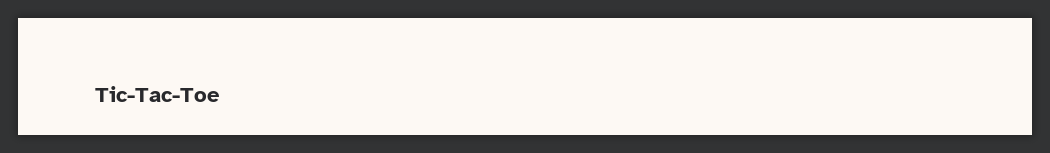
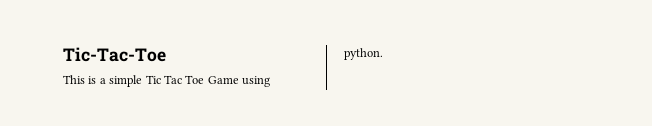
(220, 94) none -> [63,75,270,87] [344,48,383,60] // This is a simple Tic Tac Toe Game using python.

